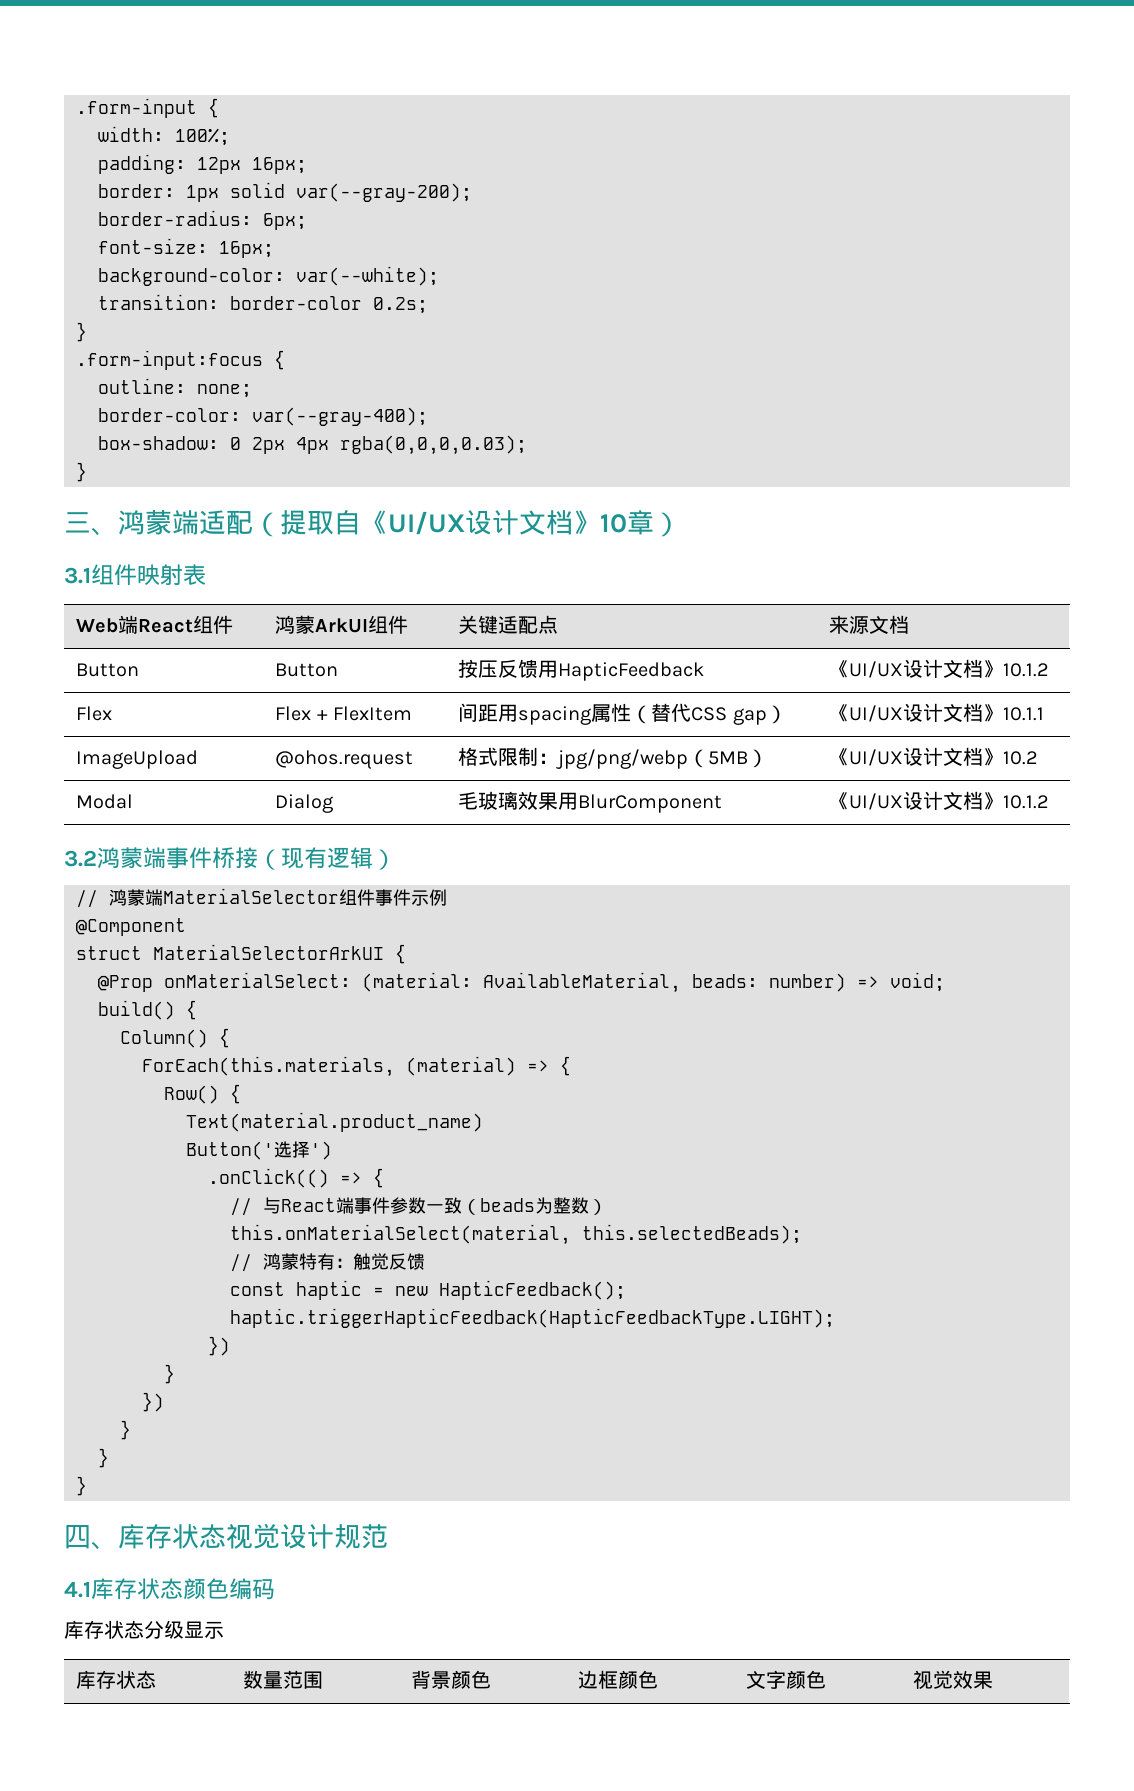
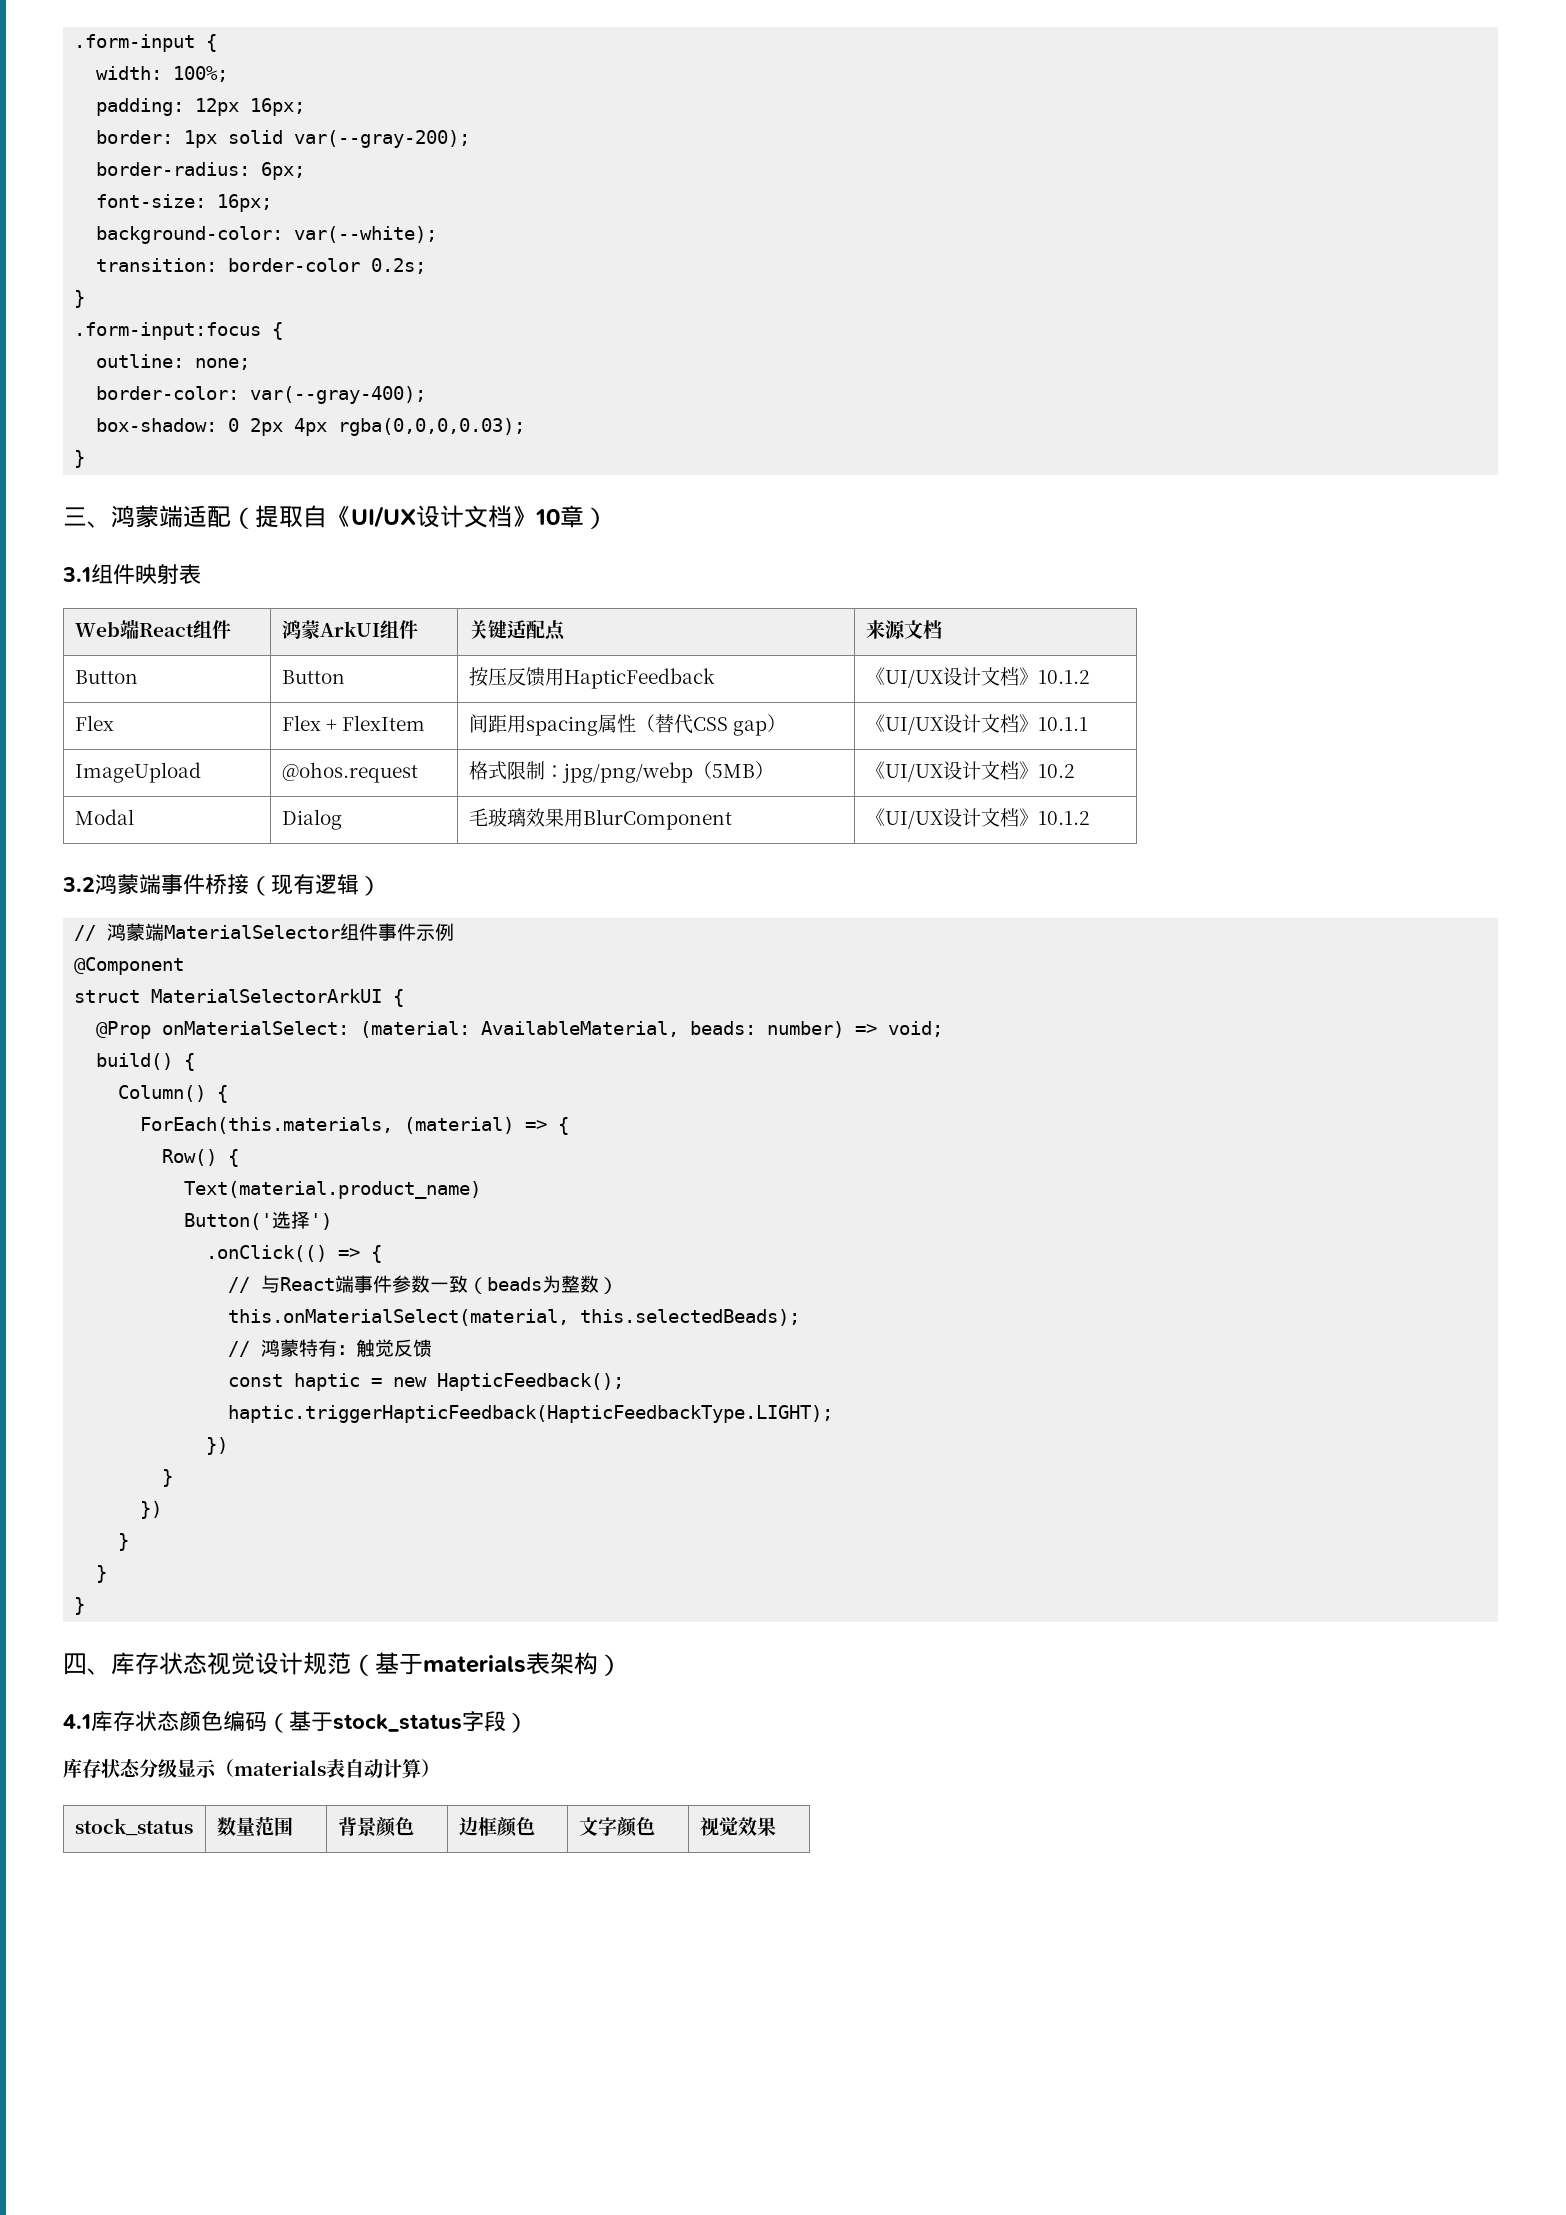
(388, 1536) none -> [351,1652,622,1676] （基于materials表架构）
(275, 1589) none -> [267,1711,528,1733] （基于stock_status字段）
[76,1670,157,1689] // 库存状态 -> [215,1759,440,1778] [74,1818,193,1836] （materials表自动计算） // stock_status

